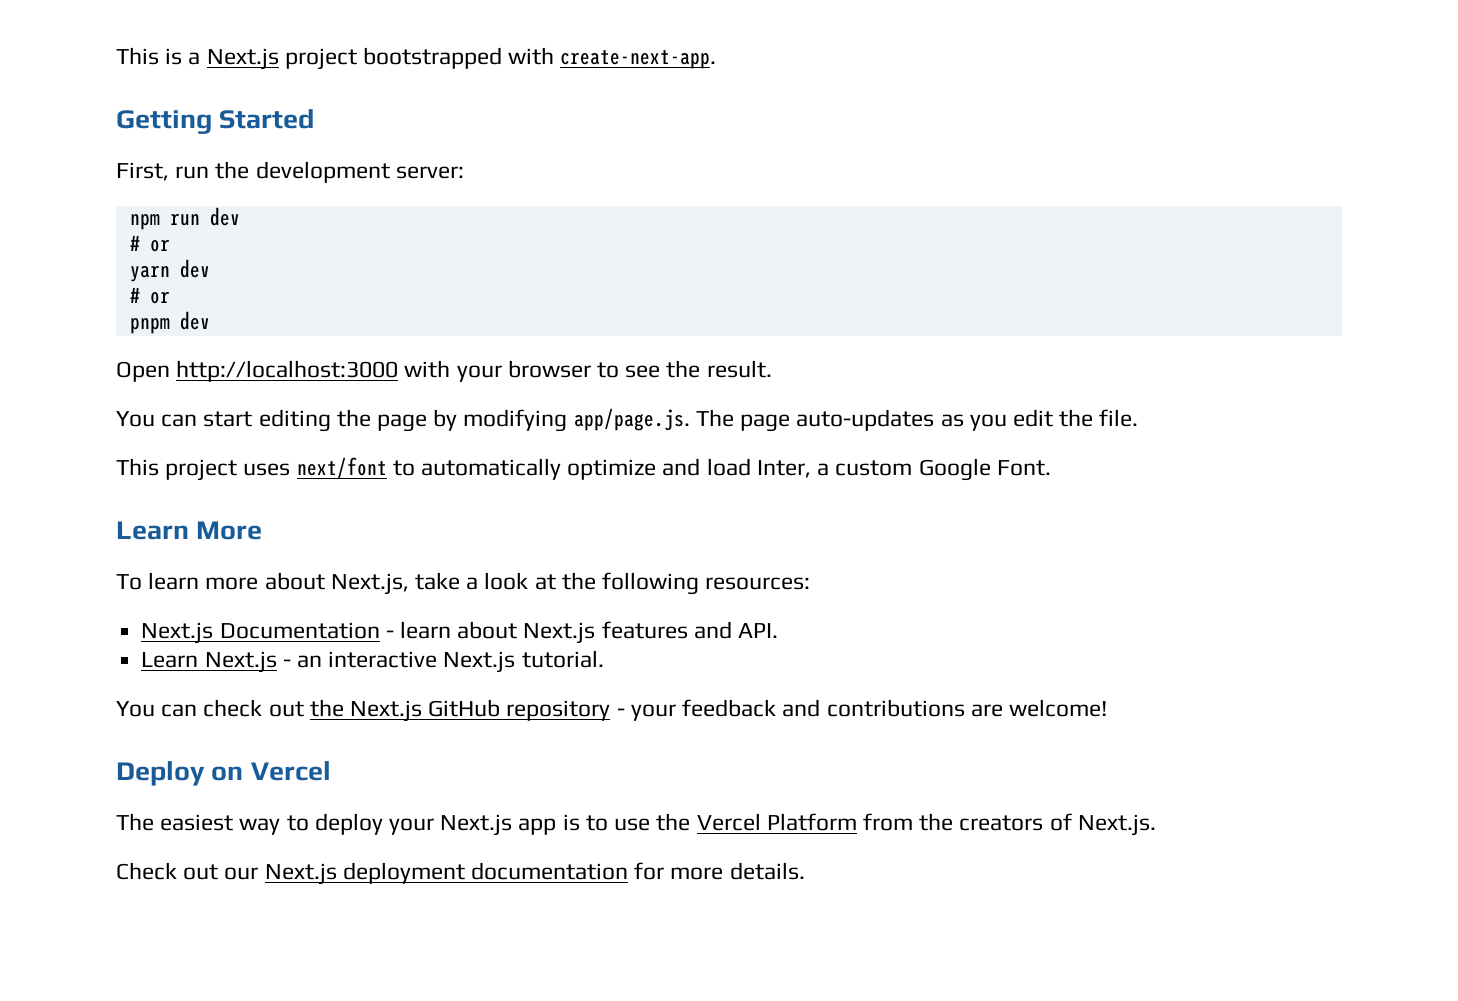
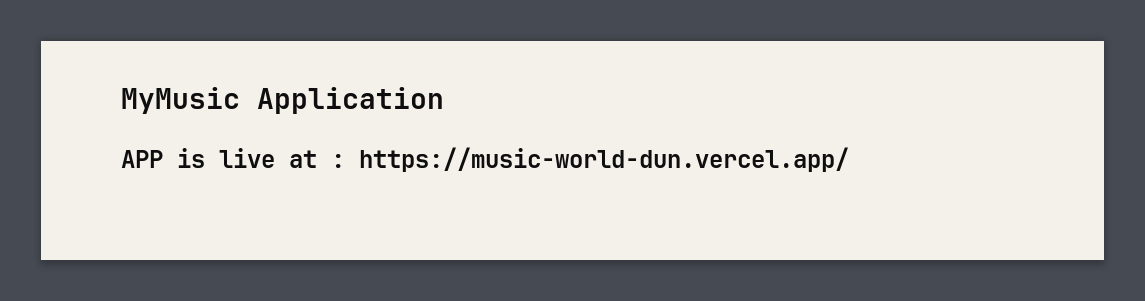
[116,47,717,70] [116,109,315,134] [116,161,464,183] [129,207,240,230] [129,235,170,252] [129,259,210,282] [129,287,170,304] [129,311,210,334] [116,360,772,382] [116,408,1139,432] [116,457,1051,481] [116,521,263,540] [116,572,811,595] [141,621,778,644] [141,650,604,673] [116,699,1107,722] [116,761,331,786] [116,813,1156,836] [116,862,805,885] This is a Next.js project bootstrapped with create-next-app. // Getting Started // First, run the development server: // npm run dev // # or // yarn dev // # or // pnpm dev // Open http://localhost:3000 with your browser to see the result. // You can start editing the page by modifying app/page.js. The page auto-updates as you edit the file. // This project uses next/font to automatically optimize and load Inter, a custom Google Font. // Learn More // To learn more about Next.js, take a look at the following resources: // Next.js Documentation - learn about Next.js features and API. // Learn Next.js - an interactive Next.js tutorial. // You can check out the Next.js GitHub repository - your feedback and contributions are welcome! // Deploy on Vercel // The easiest way to deploy your Next.js app is to use the Vercel Platform from the creators of Next.js. // Check out our Next.js deployment documentation for more details. -> [121,87,444,114] [121,147,849,172] MyMusic Application // APP is live at : https://music-world-dun.vercel.app/

